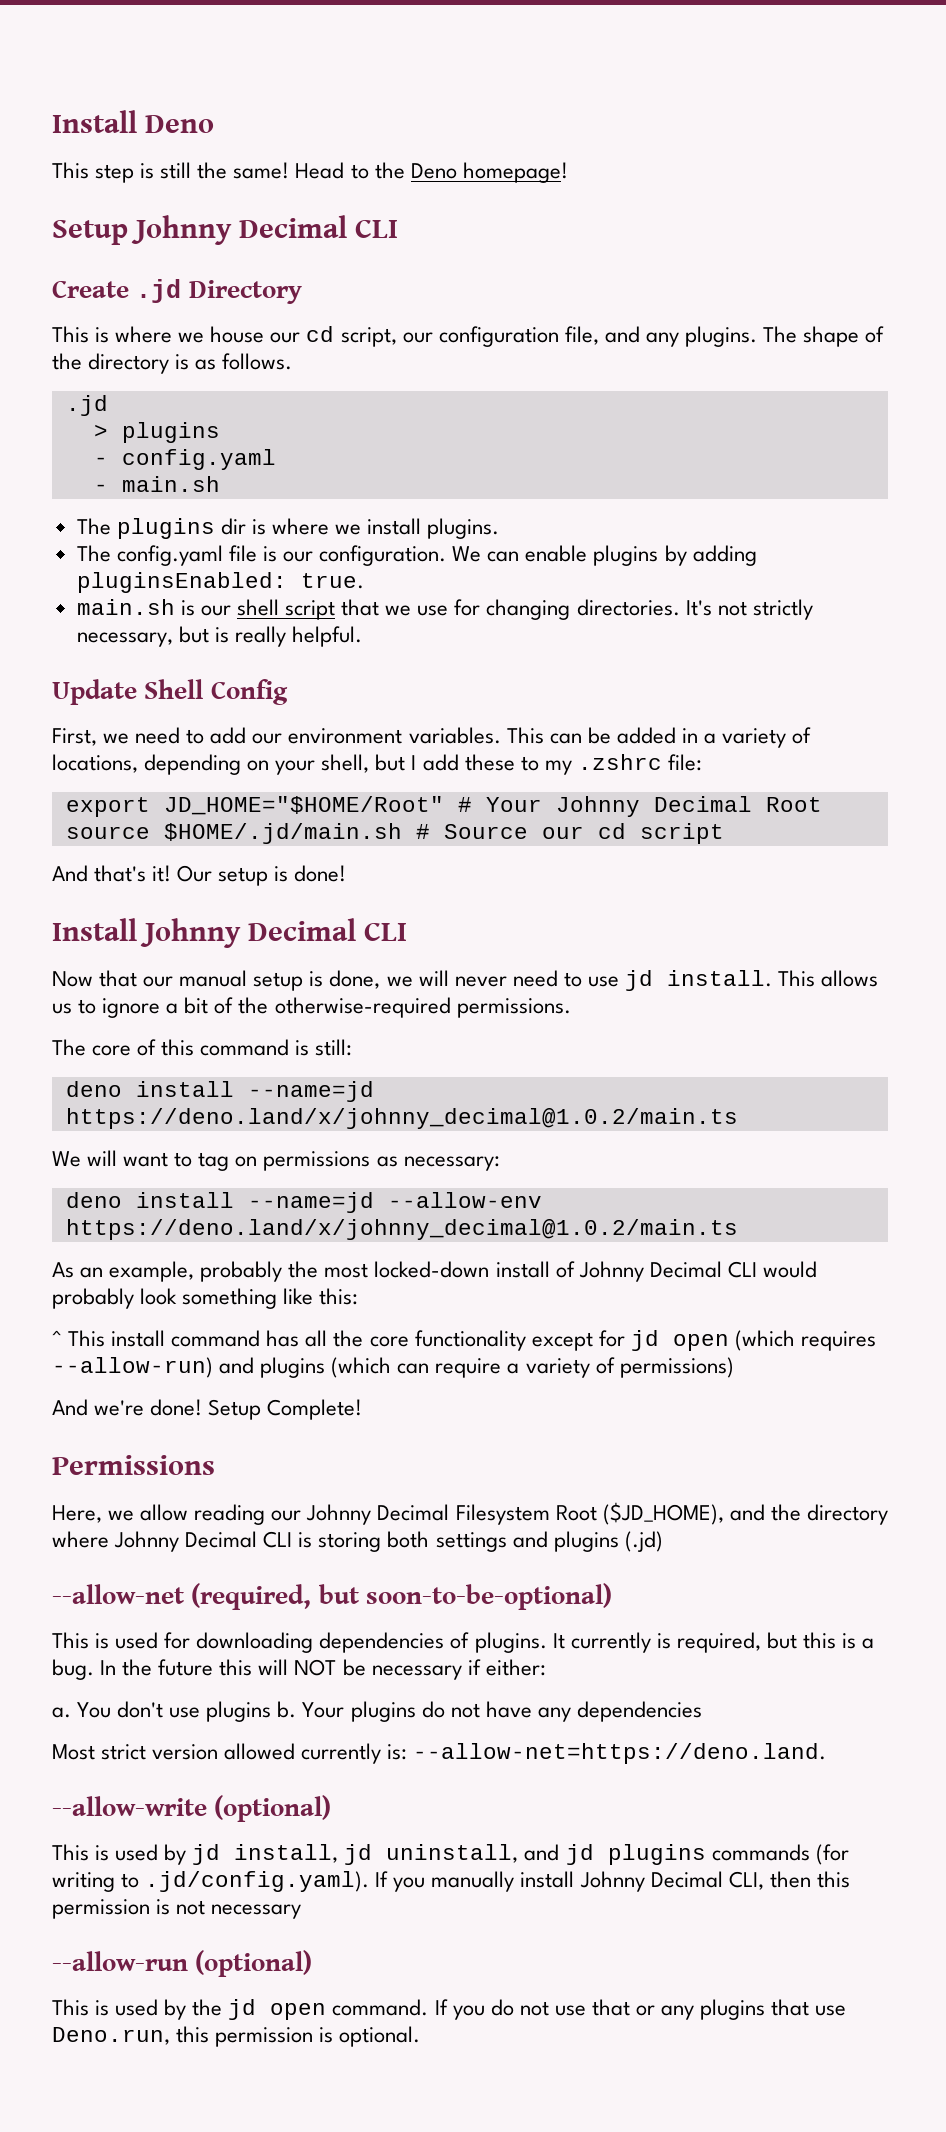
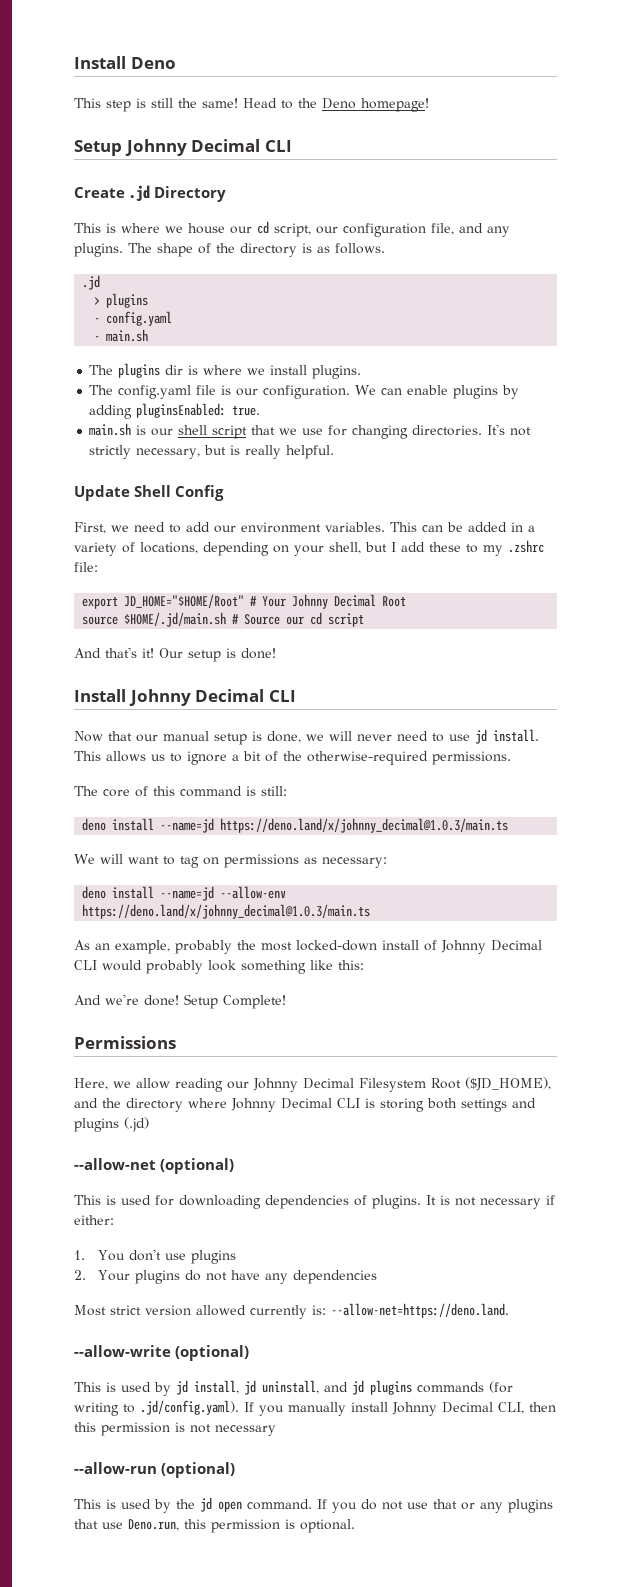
[65,1108,738,1129] https://deno.land/x/johnny_decimal@1.0.2/main.ts -> [220,818,509,833] https://deno.land/x/johnny_decimal@1.0.3/main.ts
[65,1219,738,1240] https://deno.land/x/johnny_decimal@1.0.2/main.ts -> [82,904,371,919] https://deno.land/x/johnny_decimal@1.0.3/main.ts
[52,1330,876,1351] [52,1357,734,1378] // ^ This install command has all the core functionality except for jd open (which requires --allow-run) and plugins (which can require a variety of permissions) -> (364, 965) none
[191,1583,612,1610] (required, but soon-to-be-optional) -> [160,1158,235,1174] (optional)
[570,1632,875,1653] [52,1659,366,1680] currently is required, but this is a bug. In the future this will NOT be -> [440,1195,476,1206] is not
[52,1707,71,1718] a. -> [74,1250,85,1260] 1.
[277,1701,297,1718] b. -> [74,1270,86,1280] // 2.

